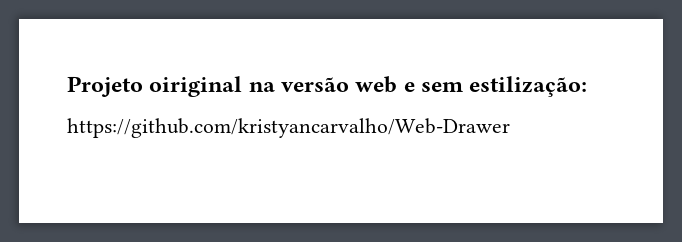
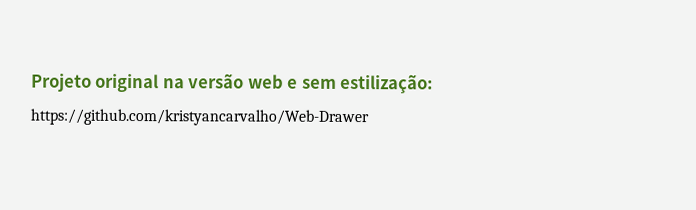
[149,76,243,97] oiriginal -> [95,73,160,93] original

